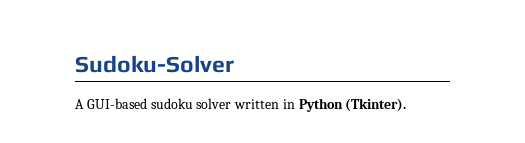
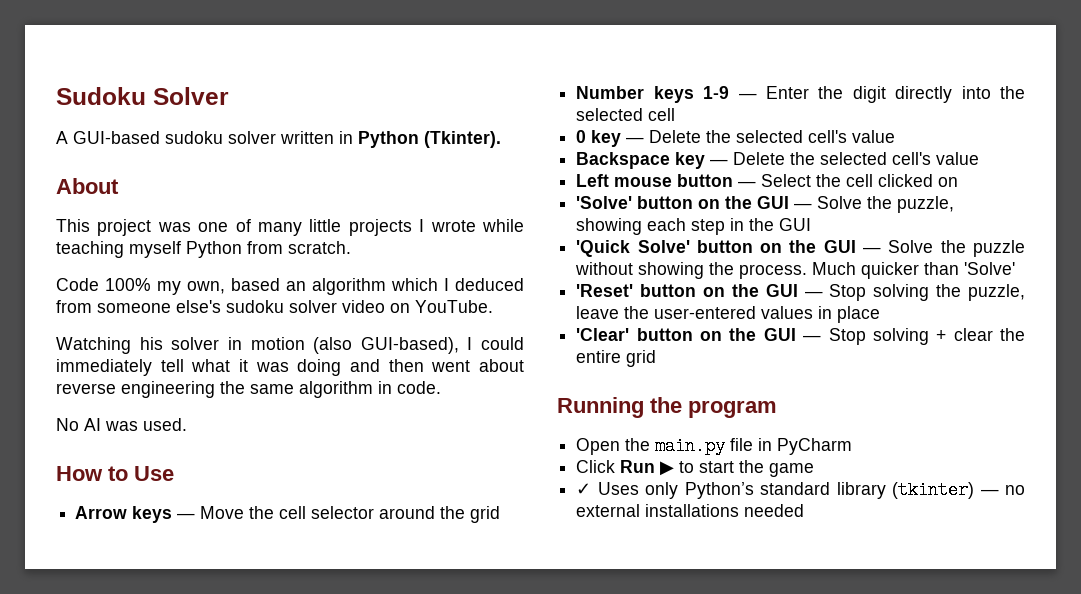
[75,55,234,73] Sudoku-Solver -> [56,87,229,105] Sudoku Solver
(407, 105) none -> [56,178,119,194] [56,219,524,236] [56,241,351,258] [56,278,524,295] [56,300,493,313] [56,337,524,354] [56,359,524,376] [56,381,441,398] [56,418,187,431] [56,466,174,481] [75,506,501,523] [576,86,1025,103] [576,108,676,121] [576,130,896,147] [576,152,980,169] [576,174,959,187] [576,196,955,213] [576,218,812,235] [576,240,1025,257] [575,262,1016,279] [576,284,1025,301] [576,306,881,323] [576,328,1025,345] [576,350,657,367] [557,397,777,418] [576,437,853,455] [576,460,815,477] [576,481,1025,499] [576,504,805,517] // About // This project was one of many little projects I wrote while teaching myself Python from scratch. // Code 100% my own, based an algorithm which I deduced from someone else's sudoku solver video on YouTube. // Watching his solver in motion (also GUI-based), I could immediately tell what it was doing and then went about reverse engineering the same algorithm in code. // No AI was used. // How to Use // Arrow keys — Move the cell selector around the grid // Number keys 1-9 — Enter the digit directly into the selected cell // 0 key — Delete the selected cell's value // Backspace key — Delete the selected cell's value // Left mouse button — Select the cell clicked on // 'Solve' button on the GUI — Solve the puzzle, showing each step in the GUI // 'Quick Solve' button on the GUI — Solve the puzzle without showing the process. Much quicker than 'Solve' // 'Reset' button on the GUI — Stop solving the puzzle, leave the user-entered values in place // 'Clear' button on the GUI — Stop solving + clear the entire grid // Running the program // Open the main.py file in PyCharm // Click Run ▶ to start the game // ✓ Uses only Python’s standard library (tkinter) — no external installations needed

